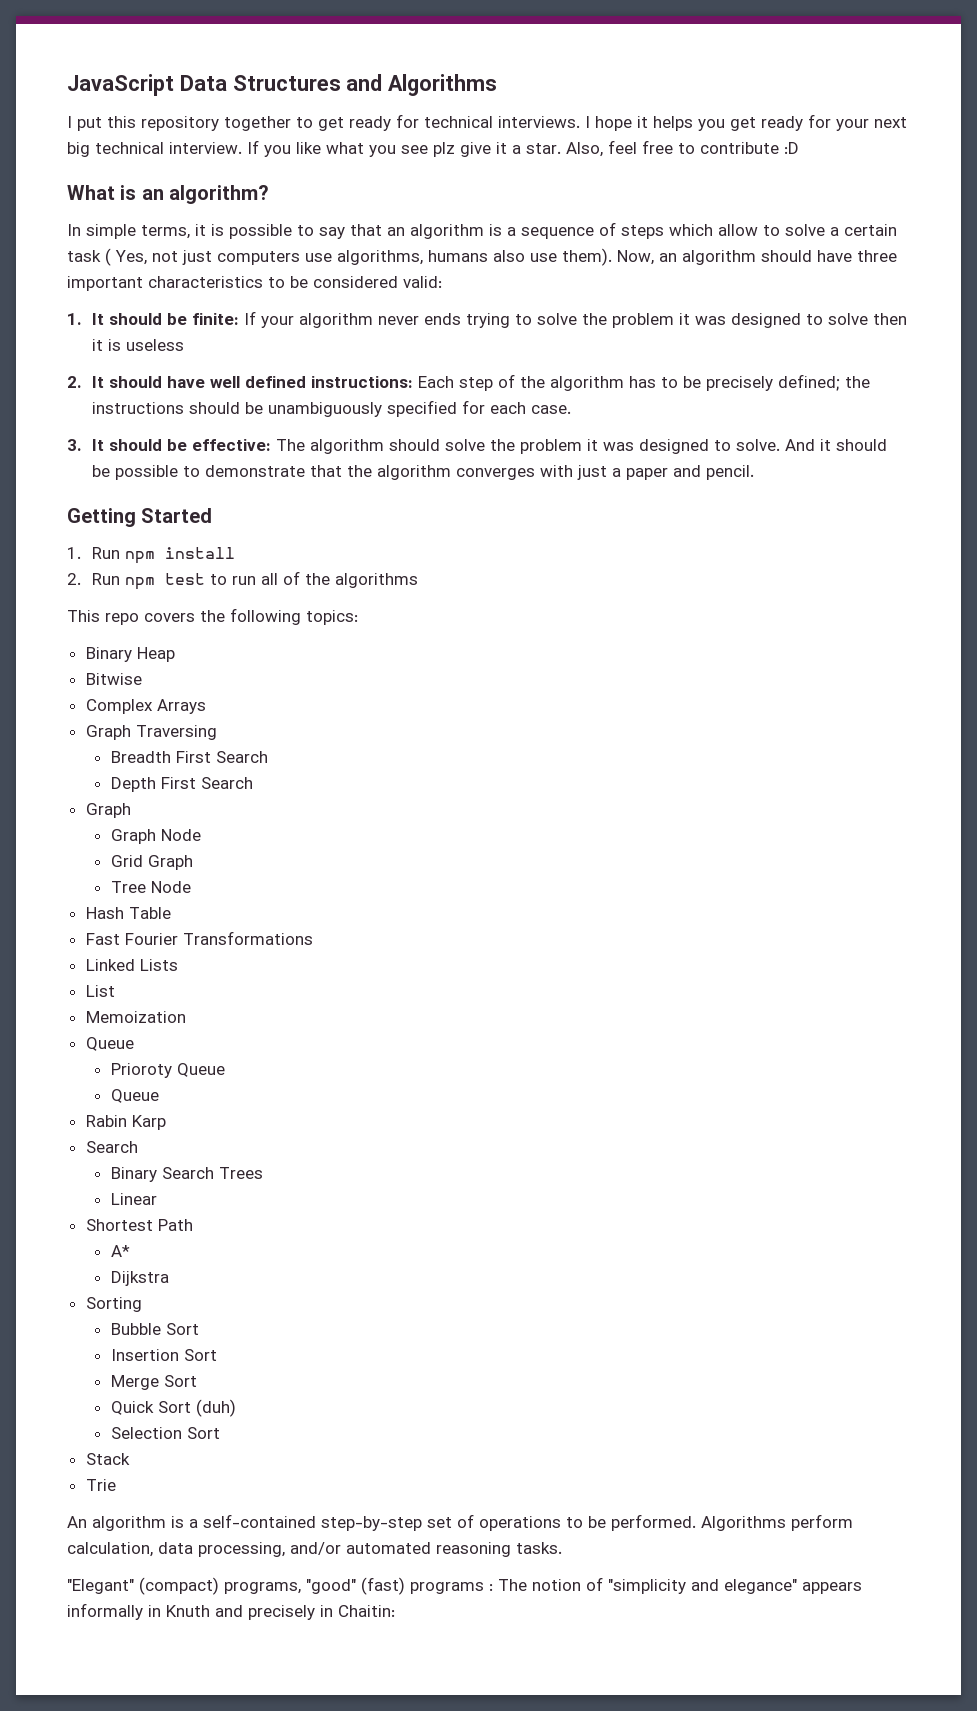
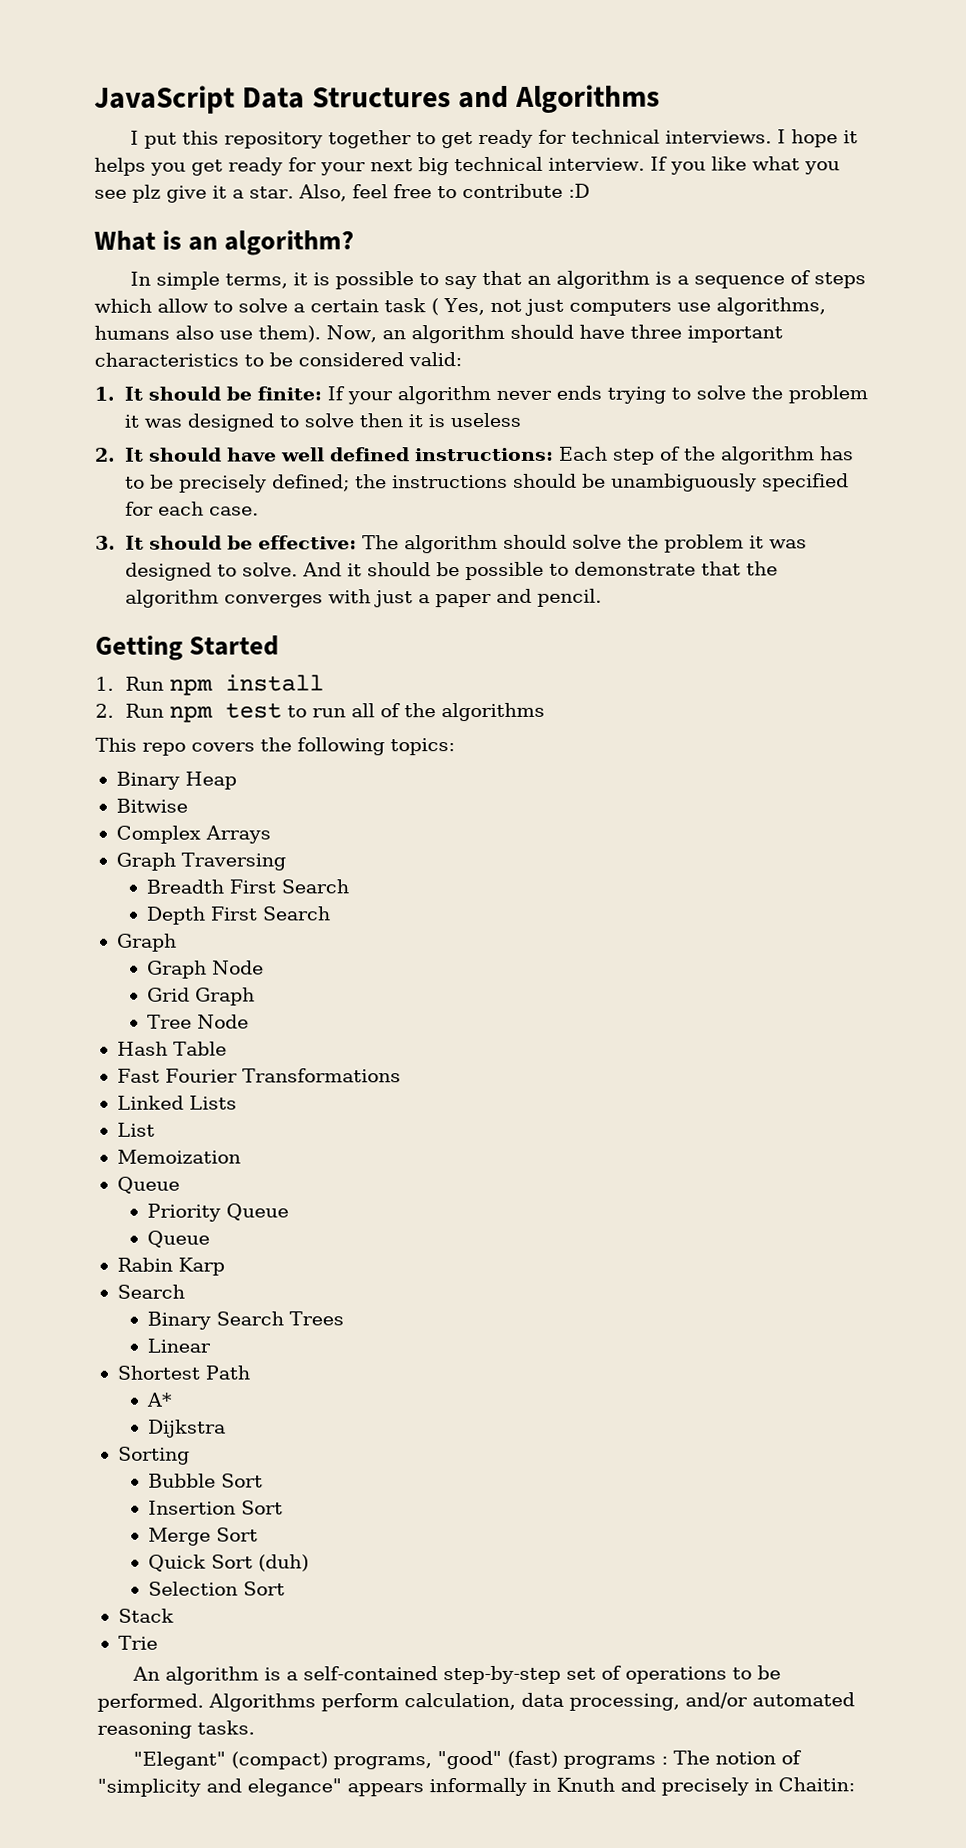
[110,1063,172,1078] Prioroty -> [146,1203,221,1222] Priority

